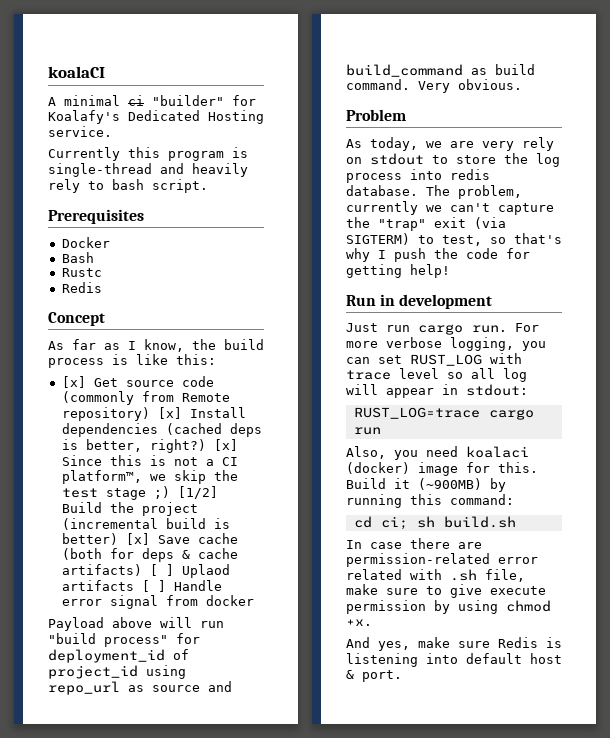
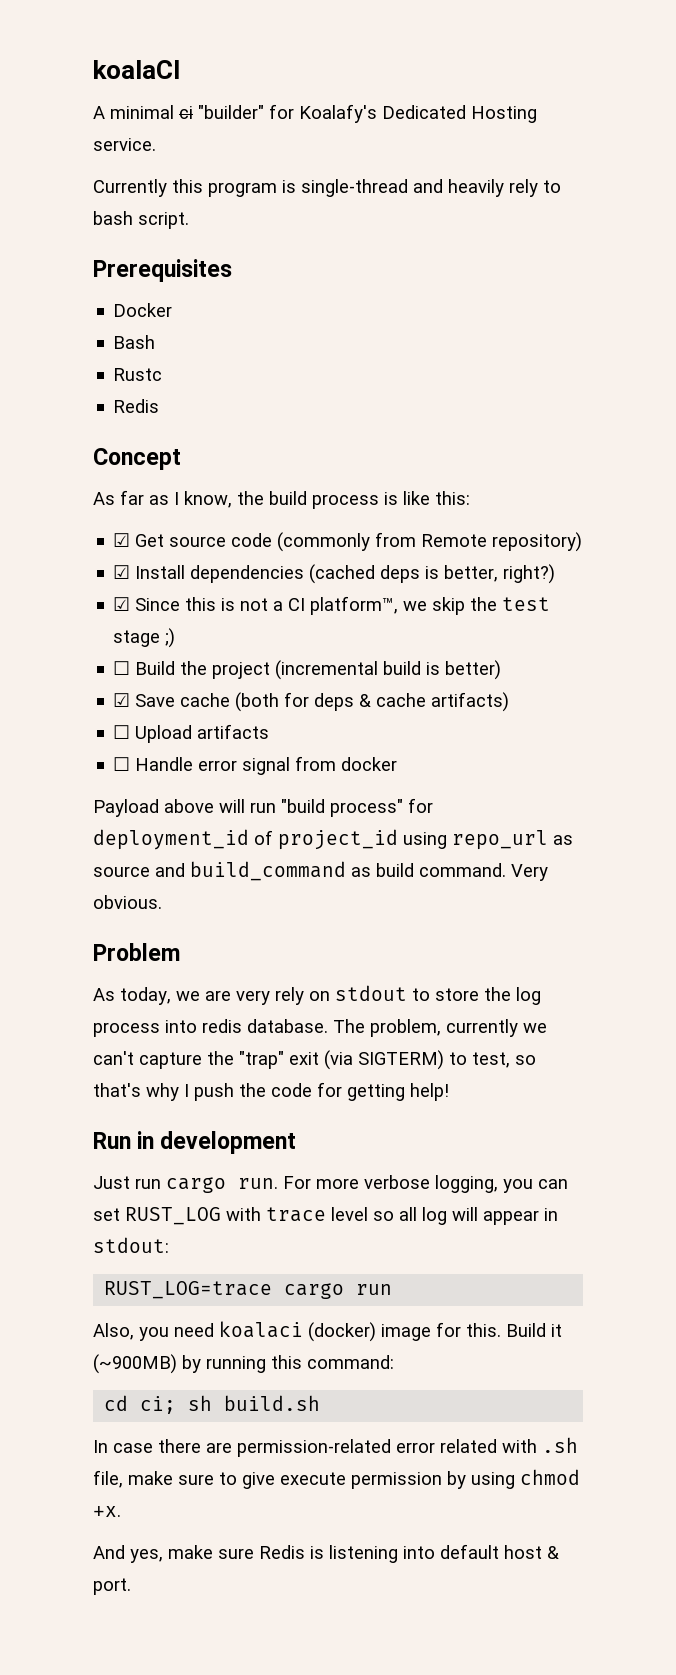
[61,376,86,388] [x] -> [113,533,131,547] ☑
[157,407,182,419] [x] -> [113,565,131,579] // ☑
[213,439,238,451] [x] -> [113,597,131,611] // ☑
[177,486,218,499] [1/2] -> [113,661,131,675] // ☐
[125,533,150,545] [x] -> [113,693,131,707] // ☑
[149,564,230,578] [ ] Uplaod -> [113,725,193,743] // ☐ Upload
[141,580,166,592] [ ] -> [113,757,131,771] // ☐

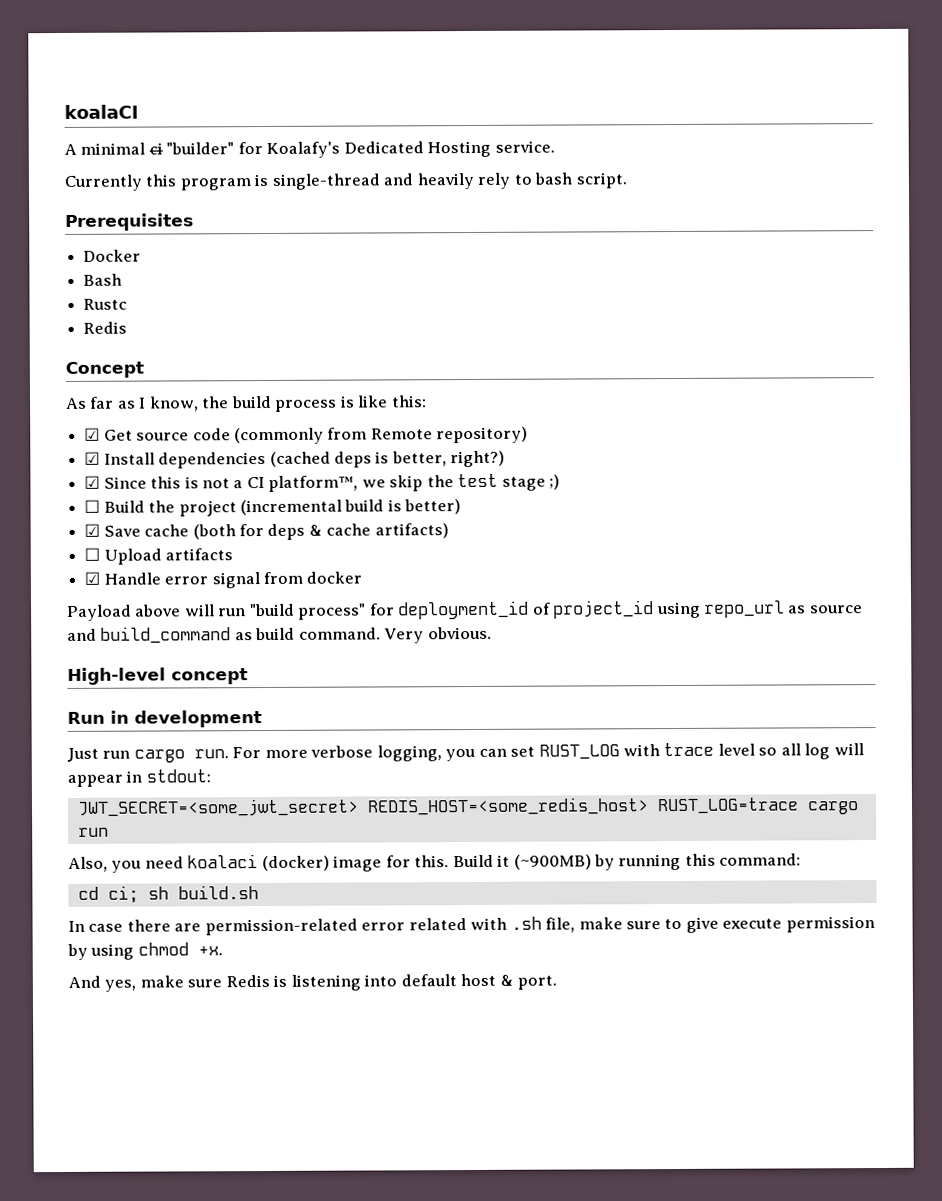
[113,757,131,771] ☐ -> [84,571,101,585] ☑
[93,943,180,961] [93,985,541,1005] [93,1019,547,1037] [93,1050,536,1070] [93,1082,449,1101] Problem // As today, we are very rely on stdout to store the log process into redis database. The problem, currently we can't capture the "trap" exit (via SIGTERM) to test, so that's why I push the code for getting help! -> [67,667,248,685] High-level concept
(169, 1245) none -> [76,797,649,817] JWT_SECRET=<some_jwt_secret> REDIS_HOST=<some_redis_host>

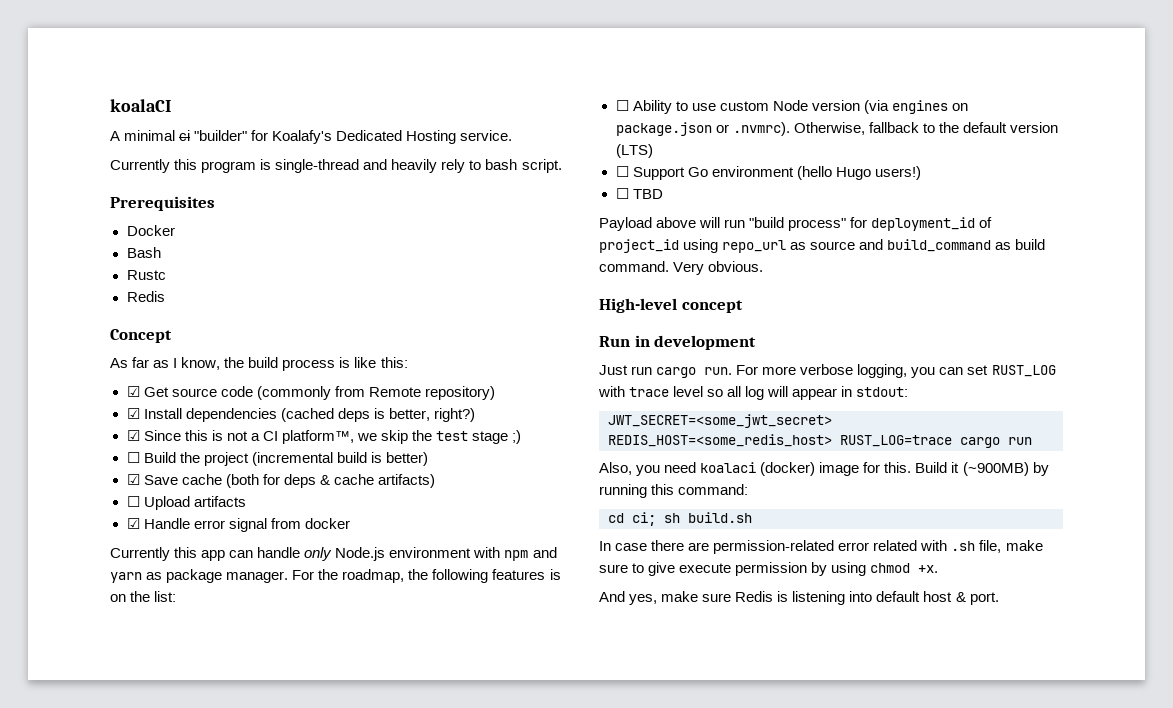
(363, 577) none -> [110,547,557,561] [110,569,561,583] [110,591,177,602] [615,100,968,114] [615,122,1058,136] [615,144,653,158] [615,166,921,180] [615,188,663,199] // Currently this app can handle only Node.js environment with npm and yarn as package manager. For the roadmap, the following features is on the list: // ☐ Ability to use custom Node version (via engines on package.json or .nvmrc). Otherwise, fallback to the default version (LTS) // ☐ Support Go environment (hello Hugo users!) // ☐ TBD

